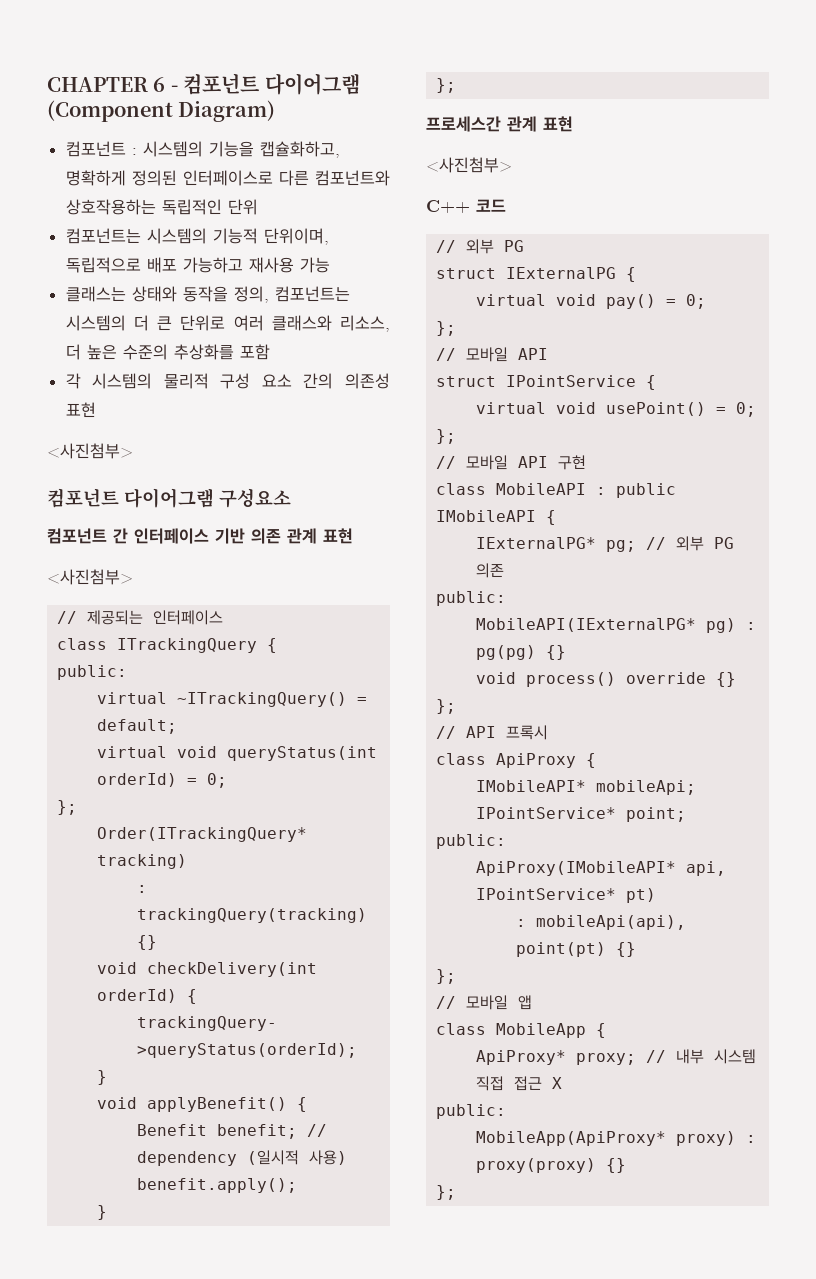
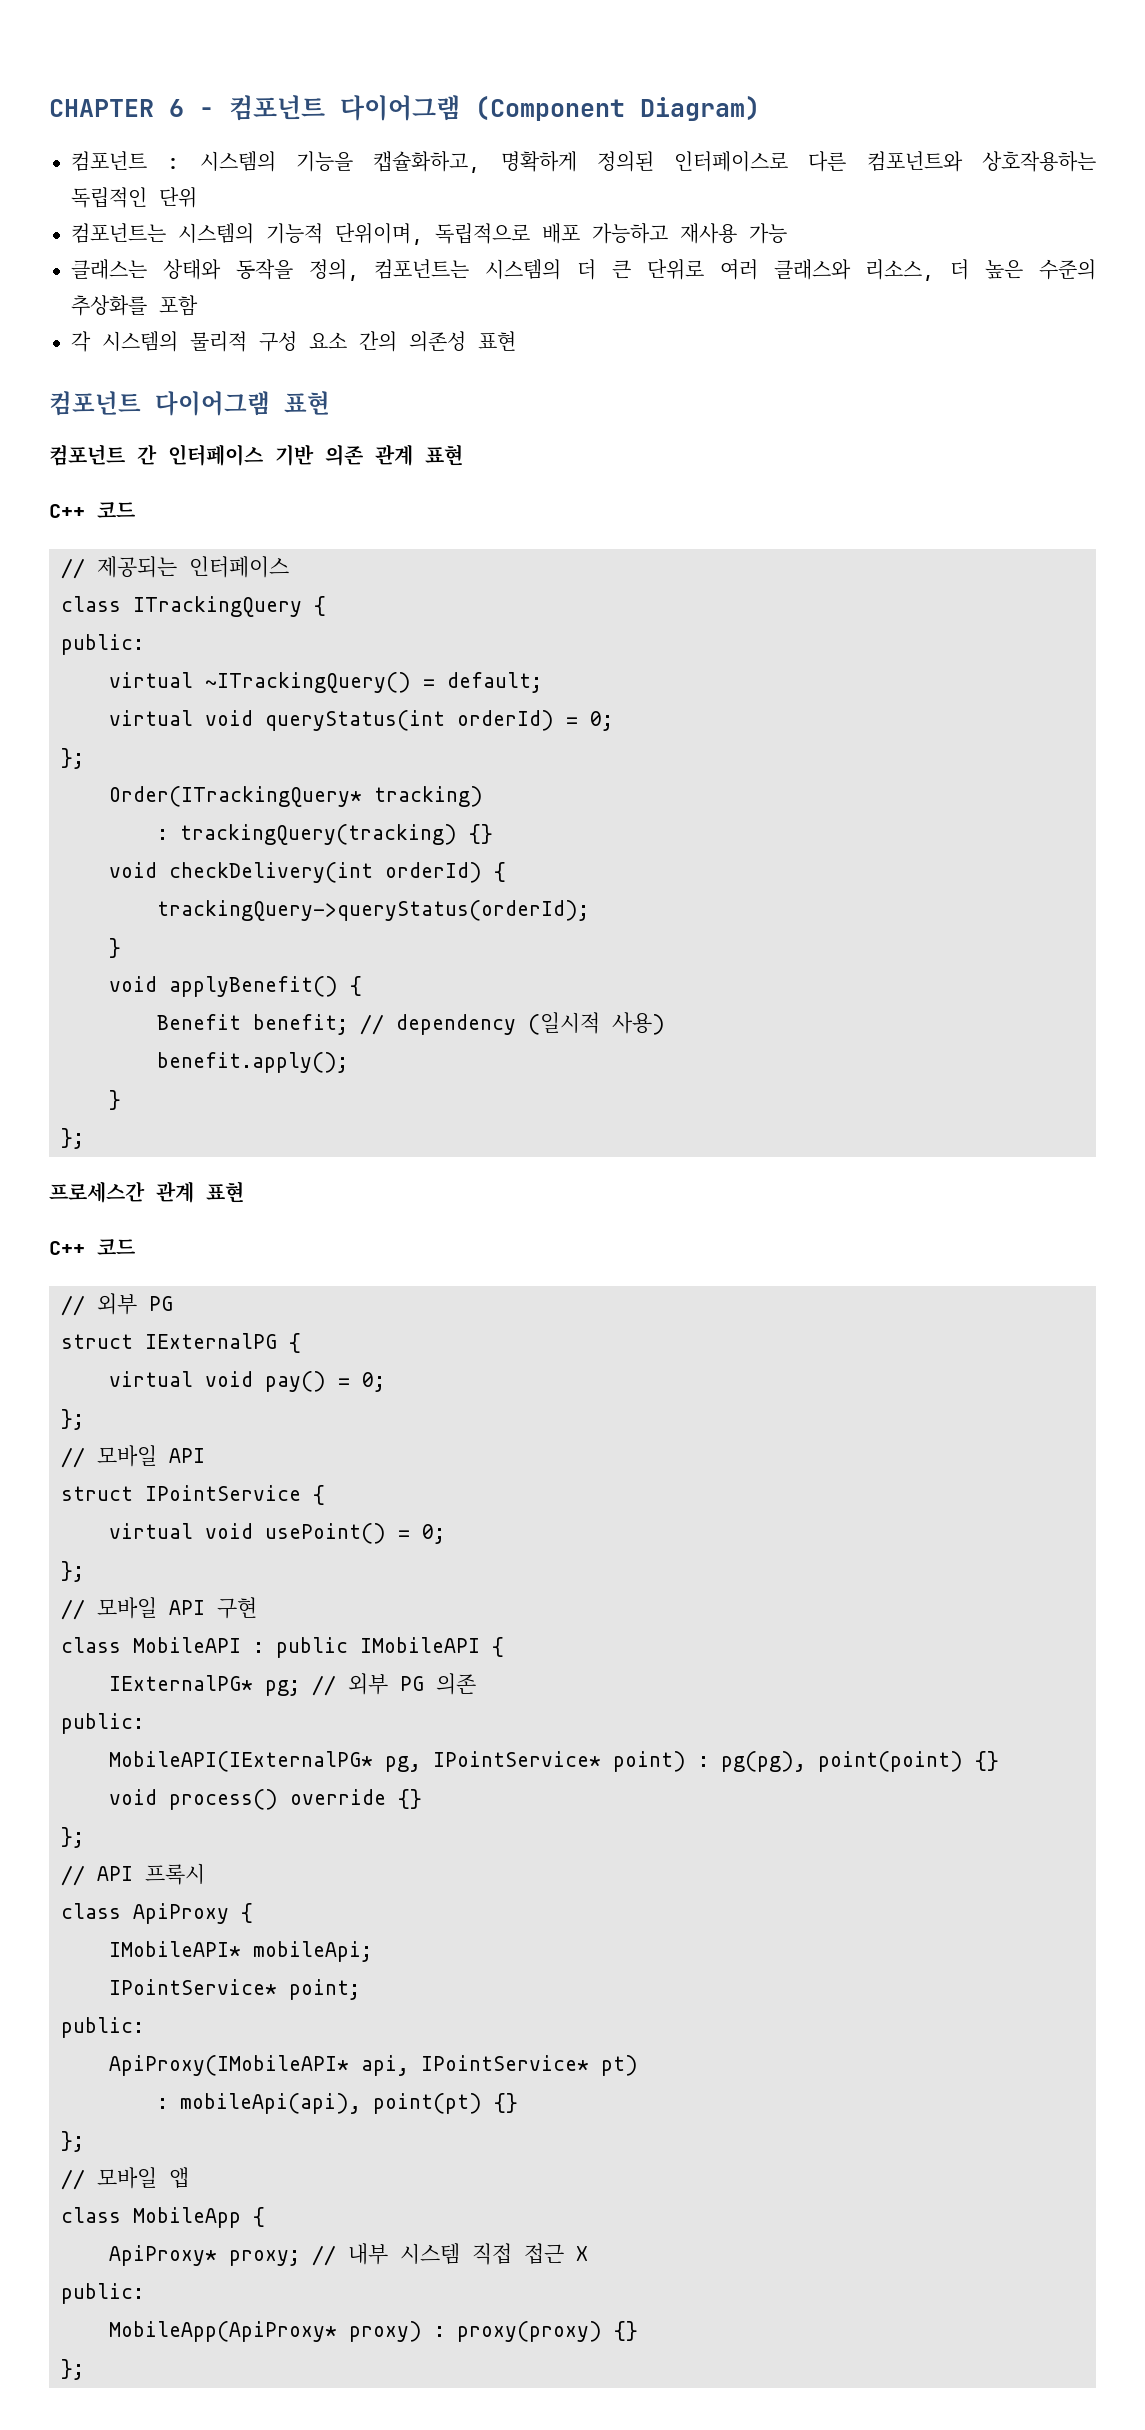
[47,443,133,459] [47,488,291,508] // <사진첨부> // 컴포넌트 다이어그램 구성요소 -> [49,391,330,416] // 컴포넌트 다이어그램 표현
[47,569,133,585] <사진첨부> -> [49,502,135,518] C++ 코드
[426,157,512,173] // <사진첨부> -> (244, 1192) none
[706,618,757,633] [476,645,537,660] pg) : pg(pg) -> [385,1751,963,1772] pg, IPointService* point) : pg(pg), point(point)

